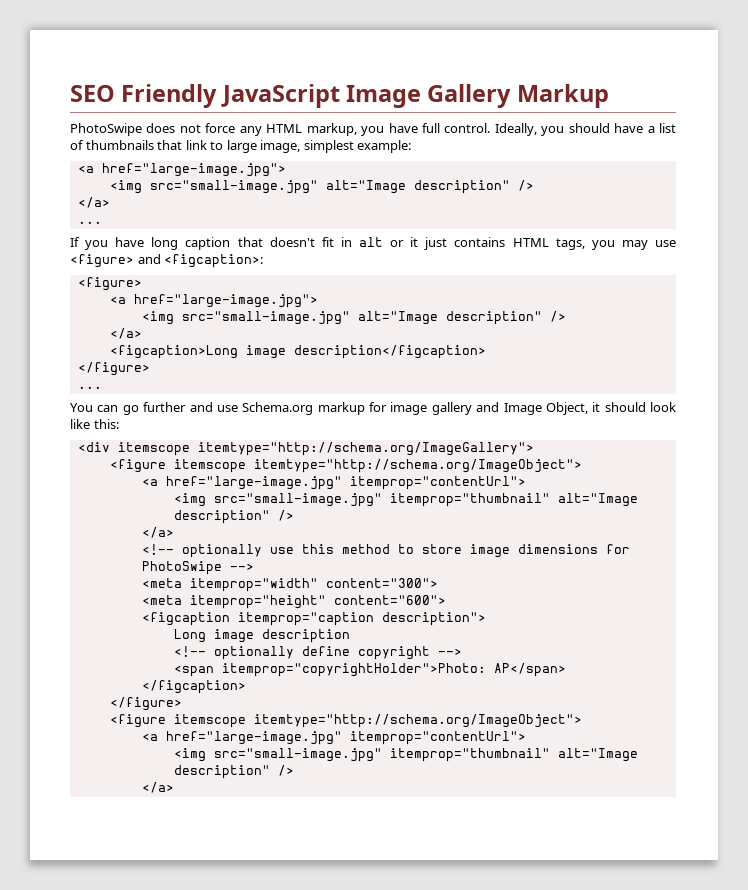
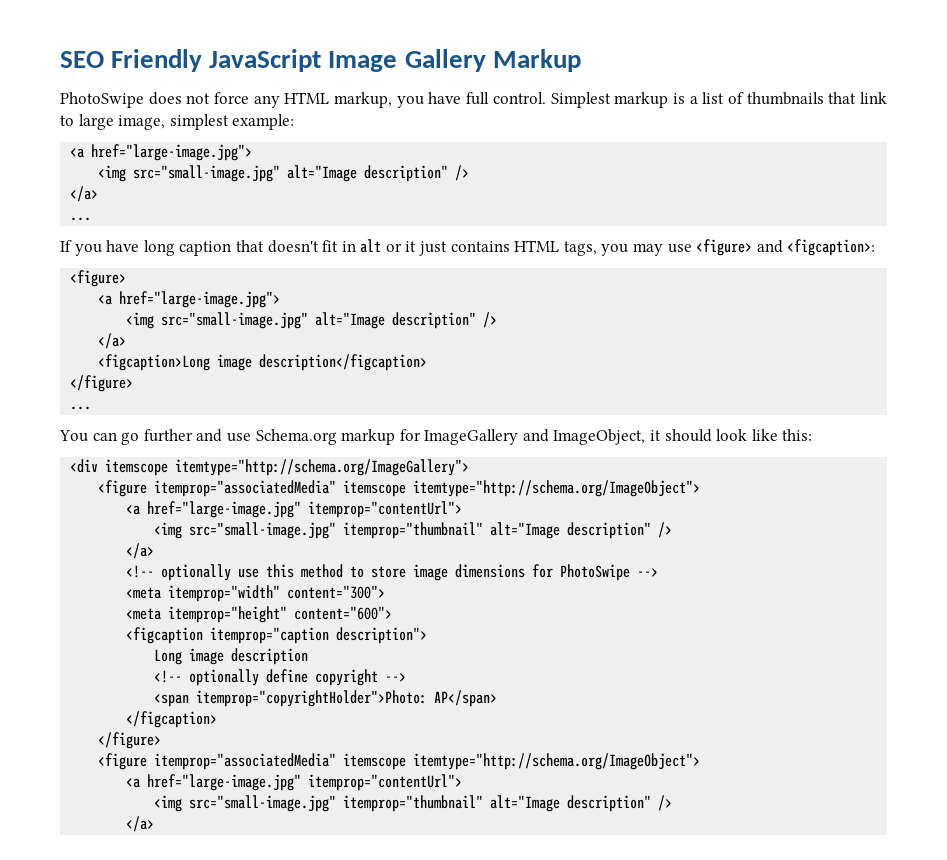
[494,123,644,136] Ideally, you should have -> [550,92,685,108] Simplest markup is
[390,402,588,415] image gallery and Image Object, -> [424,429,646,445] ImageGallery and ImageObject,
(166, 466) none -> [154,480,337,497] itemprop="associatedMedia"
(166, 721) none -> [154,753,337,770] itemprop="associatedMedia"

